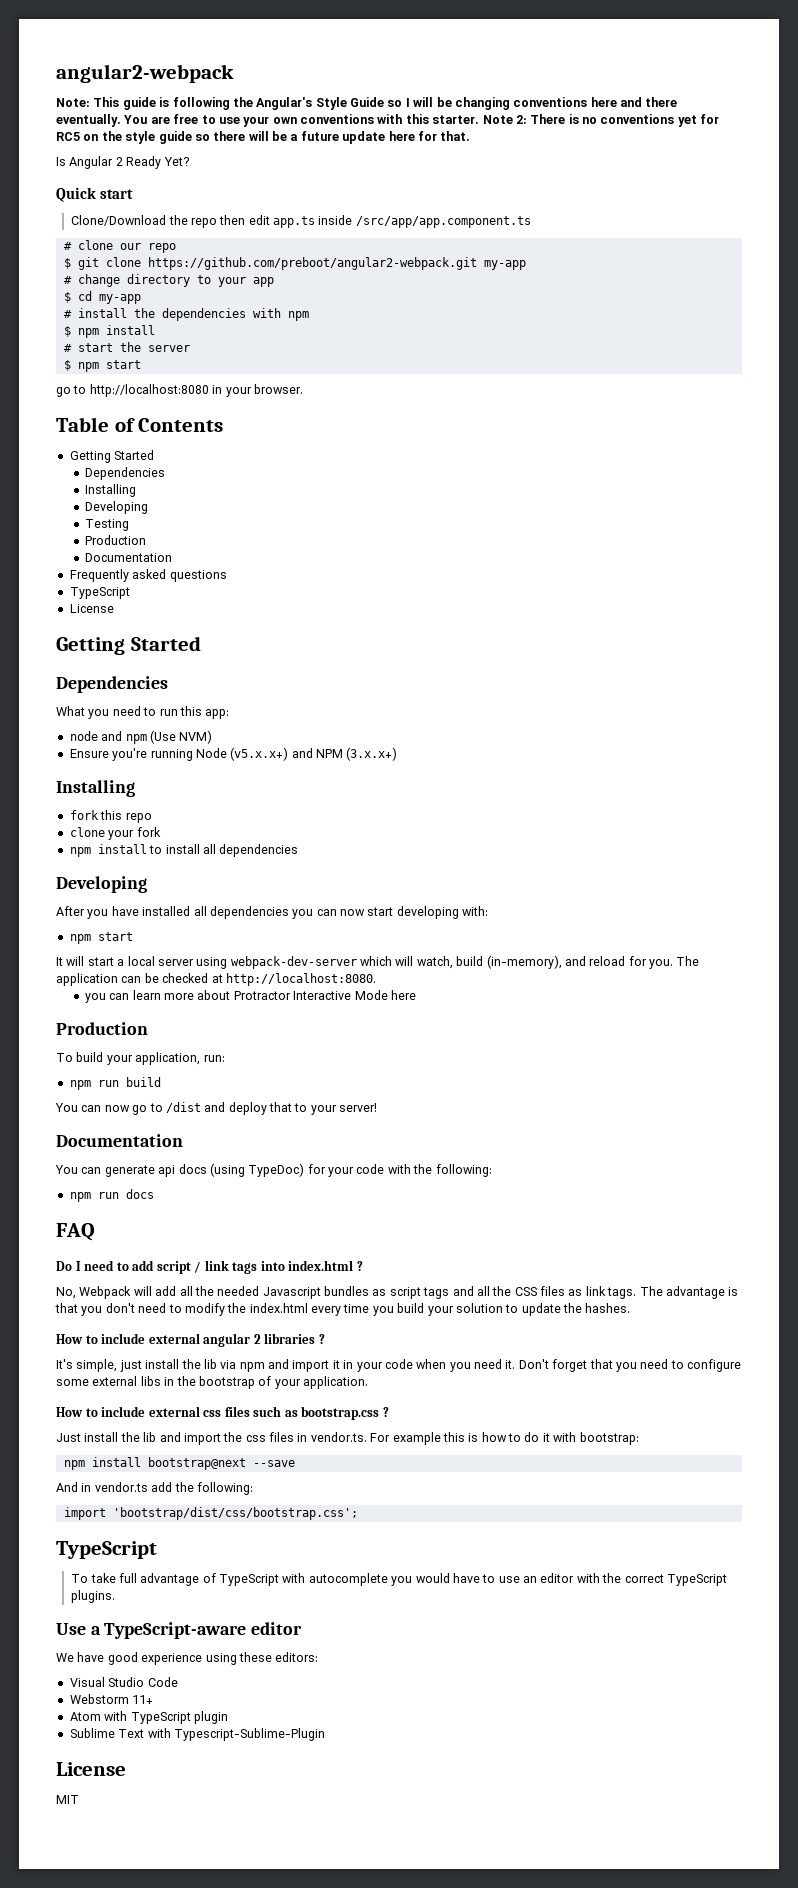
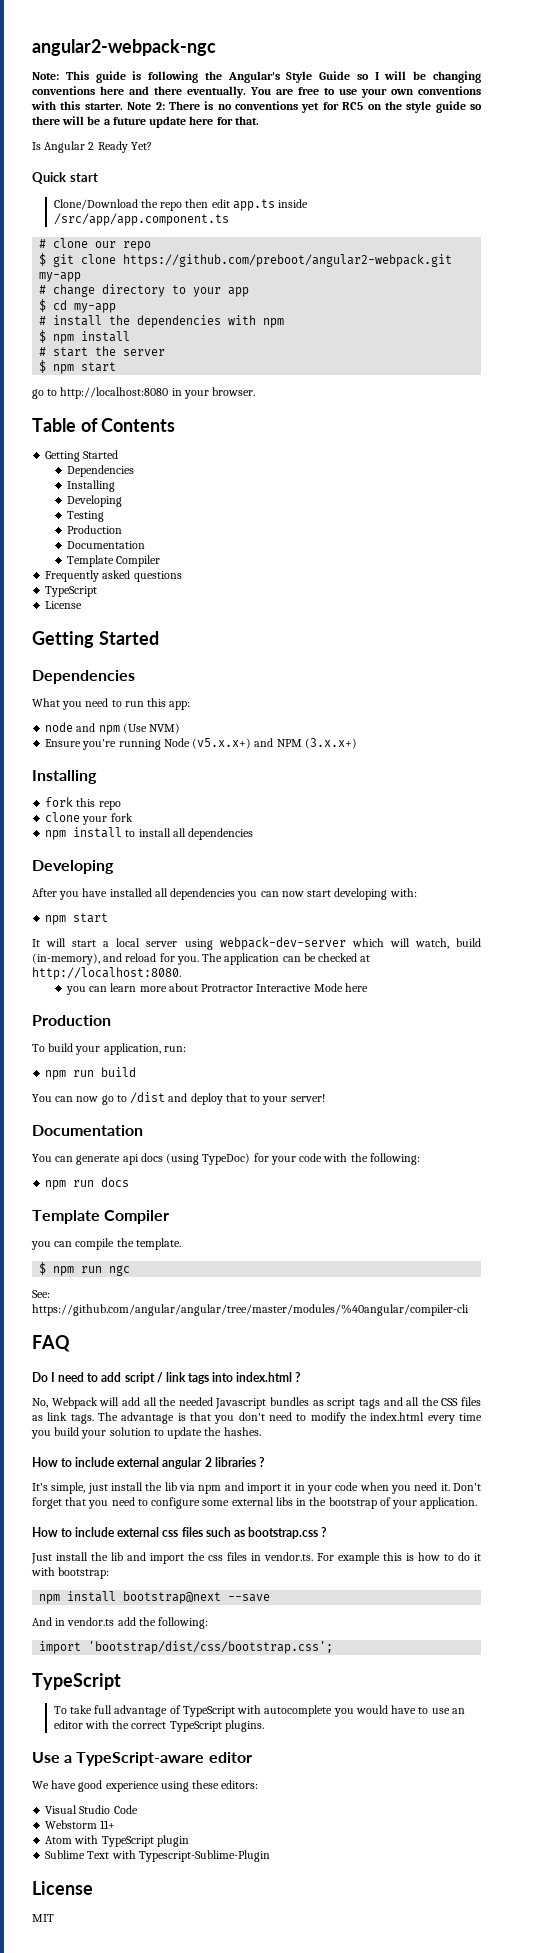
[56,64,234,83] angular2-webpack -> [32,39,216,56] angular2-webpack-ngc
(172, 557) none -> [66,555,161,567] // Template Compiler
(154, 1194) none -> [32,1210,170,1224] [31,1238,181,1250] [39,1262,131,1276] [32,1290,50,1298] [32,1304,469,1316] // Template Compiler // you can compile the template. // $ npm run ngc // See: https://github.com/angular/angular/tree/master/modules/%40angular/compiler-cli

